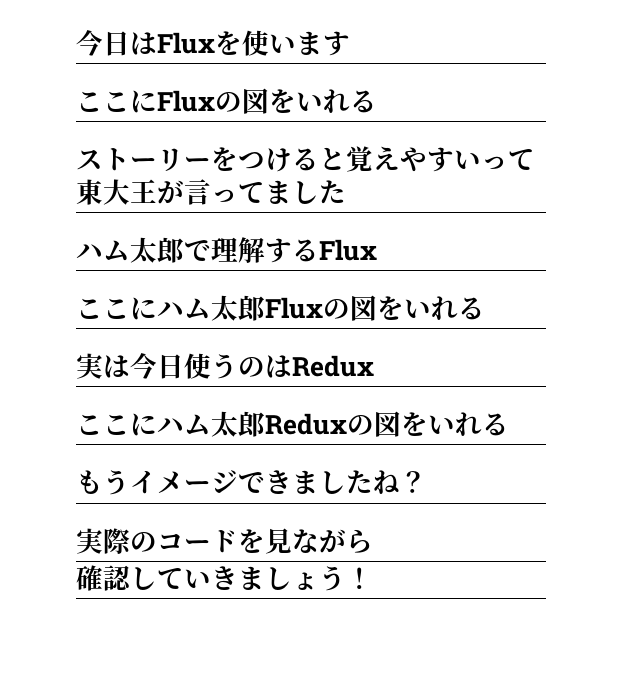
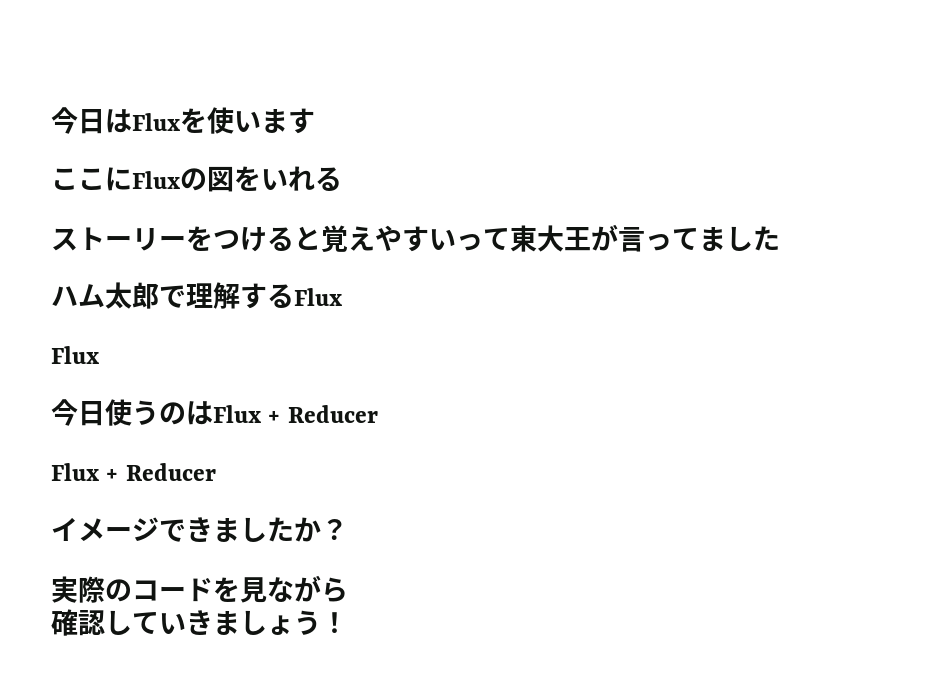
[76,295,485,322] [76,353,374,379] [76,411,509,438] [76,470,130,495] ここにハム太郎Fluxの図をいれる // 実は今日使うのはRedux // ここにハム太郎Reduxの図をいれる // もう -> [51,346,99,364] [51,399,378,426] [51,463,216,481] Flux // 今日使うのはFlux + Reducer // Flux + Reducer //
[373,470,400,494] ね -> [294,517,321,542] か

